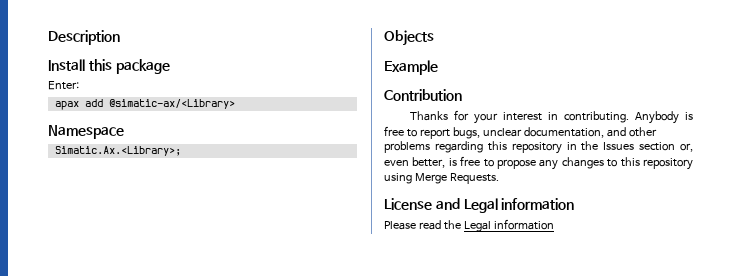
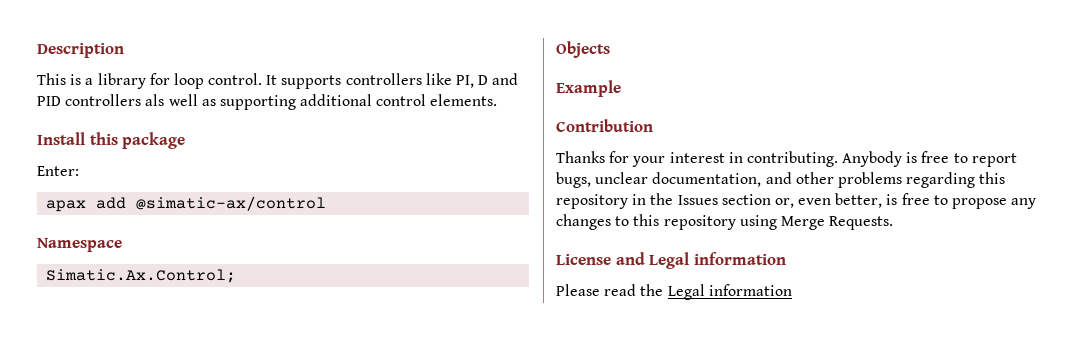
(120, 37) none -> [37,73,519,89] [37,94,498,110] // This is a library for loop control. It supports controllers like PI, D and PID controllers als well as supporting additional control elements.
[108,99,235,109] @simatic-ax/<Library> -> [136,196,327,211] @simatic-ax/control
[54,146,181,156] Simatic.Ax.<Library>; -> [46,269,237,283] Simatic.Ax.Control;

